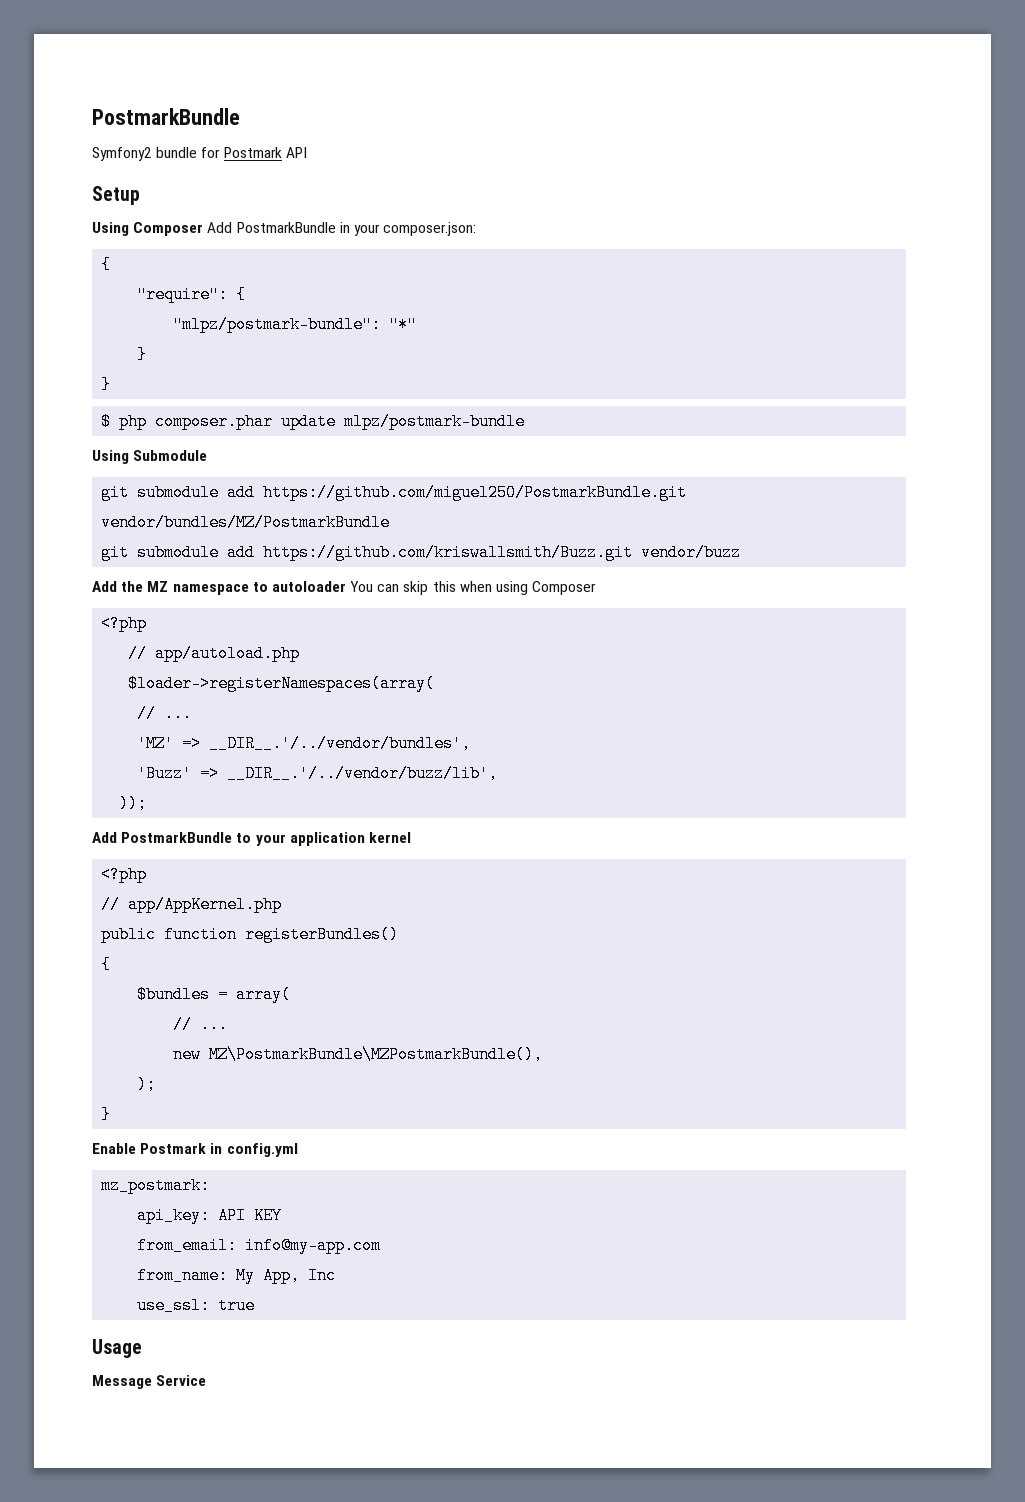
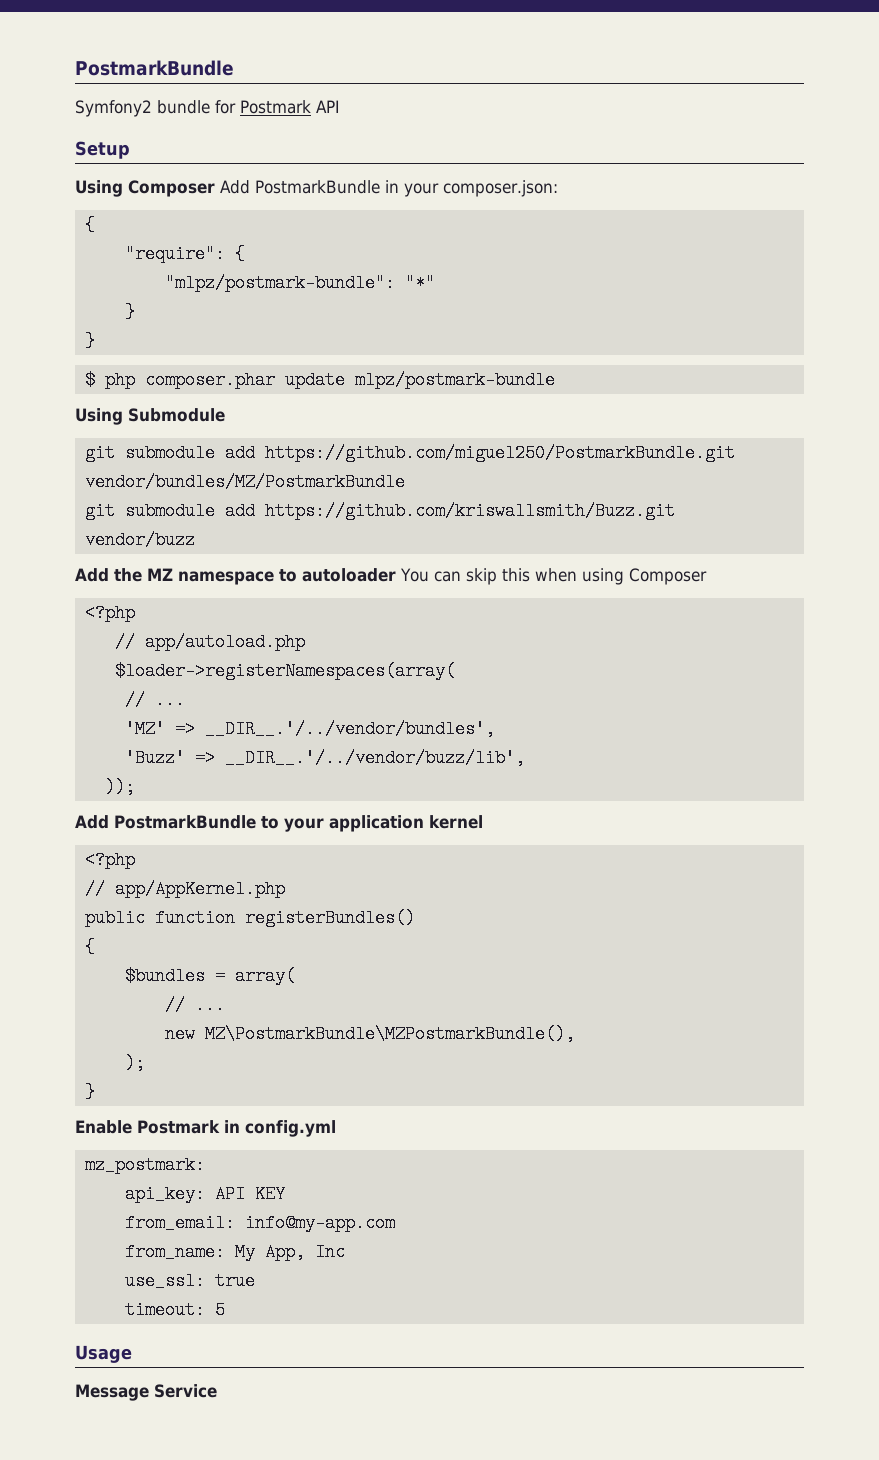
(256, 1305) none -> [124,1301,225,1319] // timeout: 5

